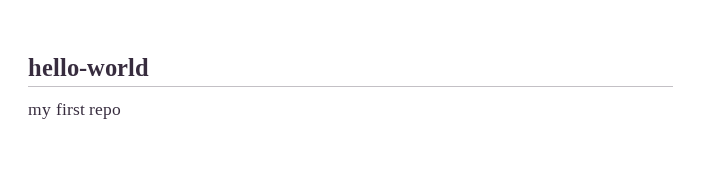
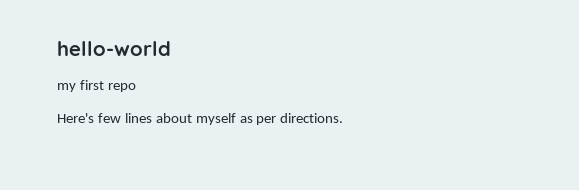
(122, 113) none -> [57,113,344,125] // Here's few lines about myself as per directions.

